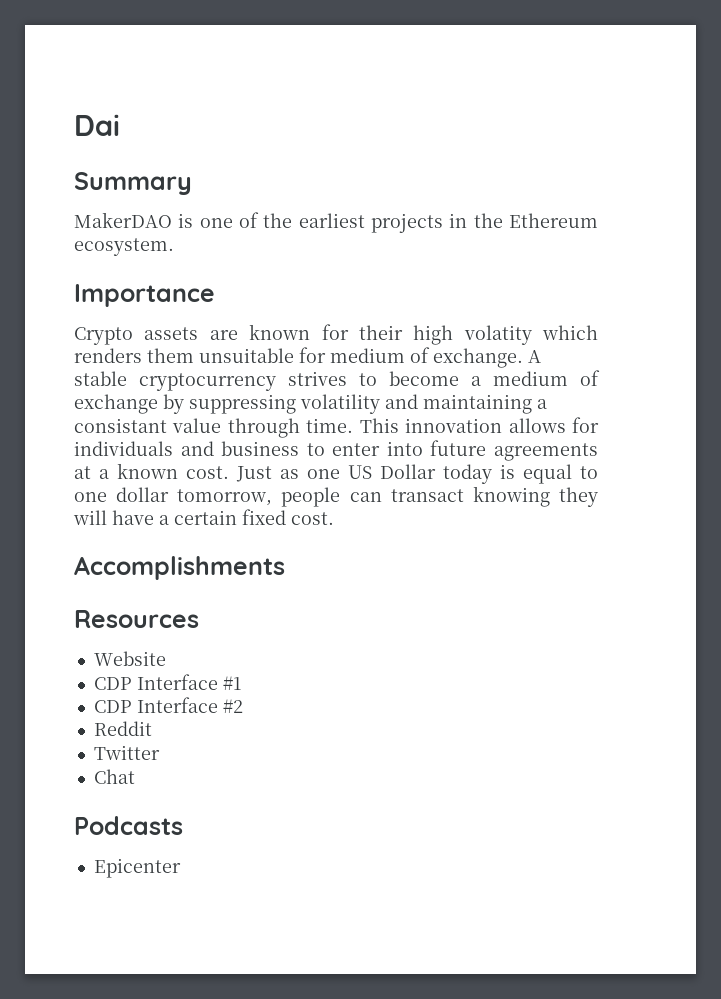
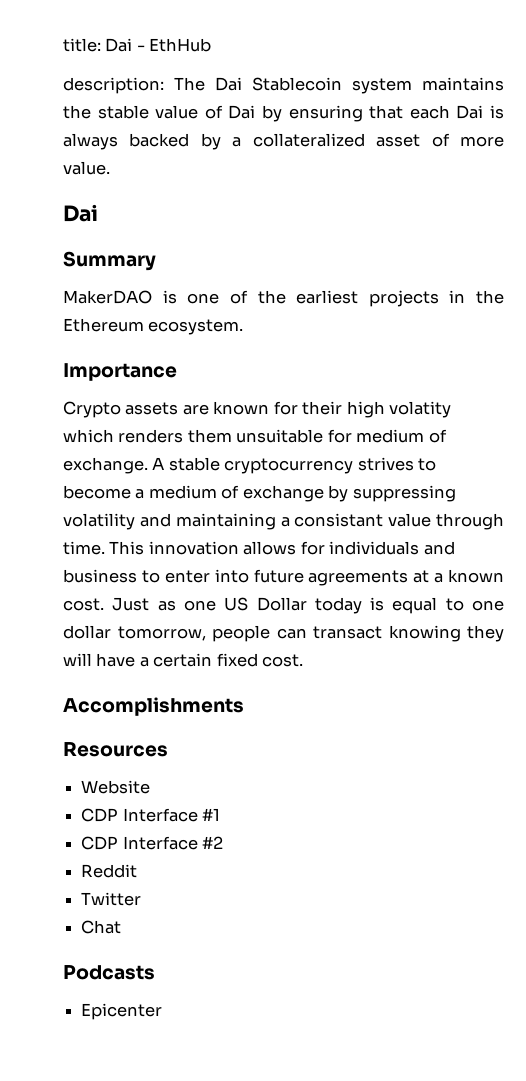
(74, 125) none -> [63,38,212,52] [63,77,504,94] [63,105,505,122] [63,133,504,150] [63,161,110,175] title: Dai - EthHub // description: The Dai Stablecoin system maintains the stable value of Dai by ensuring that each Dai is always backed by a collateralized asset of more value. //

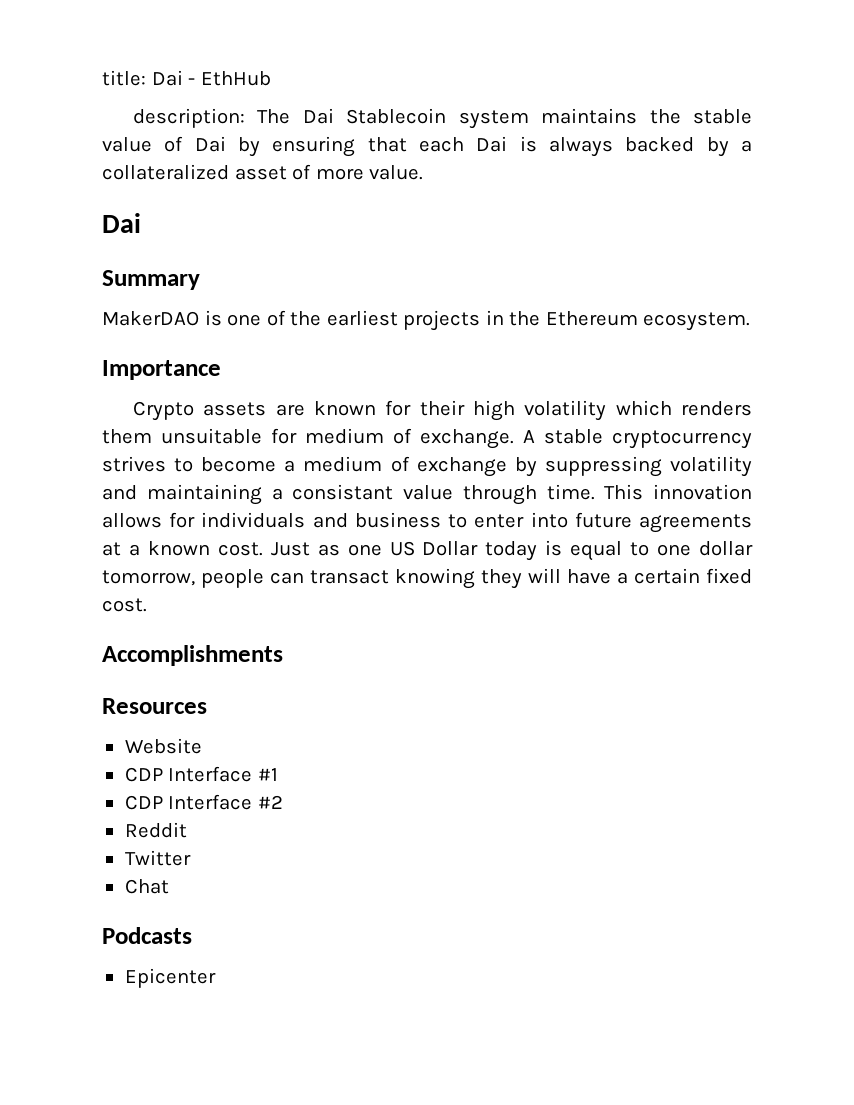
[389,401,452,418] volatity -> [524,400,607,421] volatility

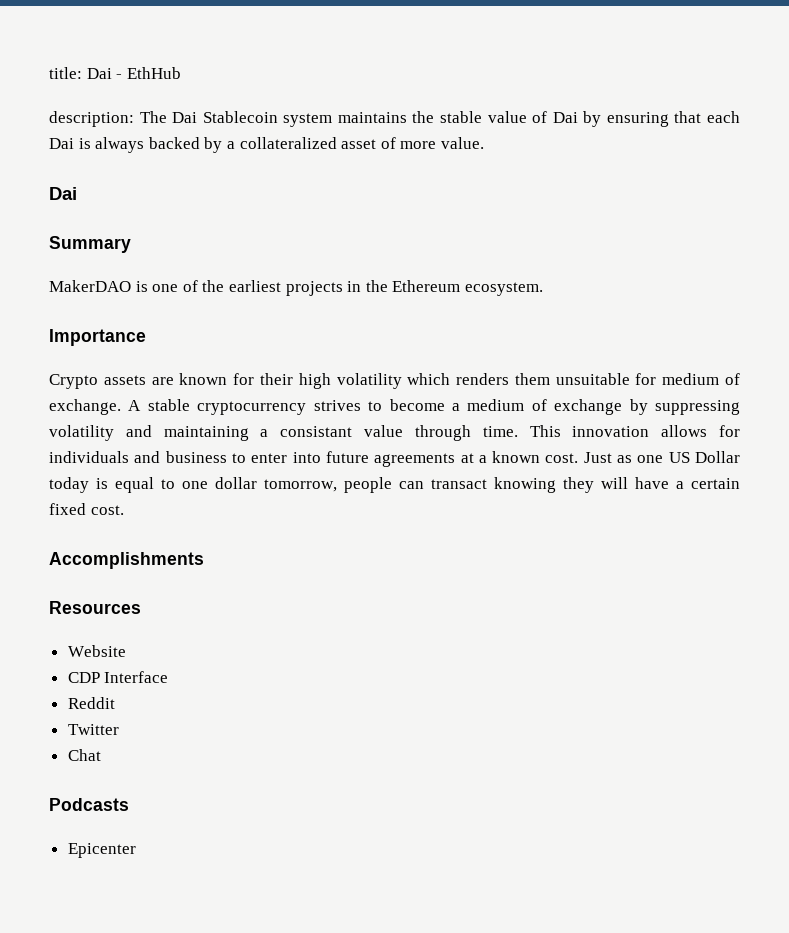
[257,768,278,781] [124,794,283,810] #1 // CDP Interface #2 -> (169, 677) none

